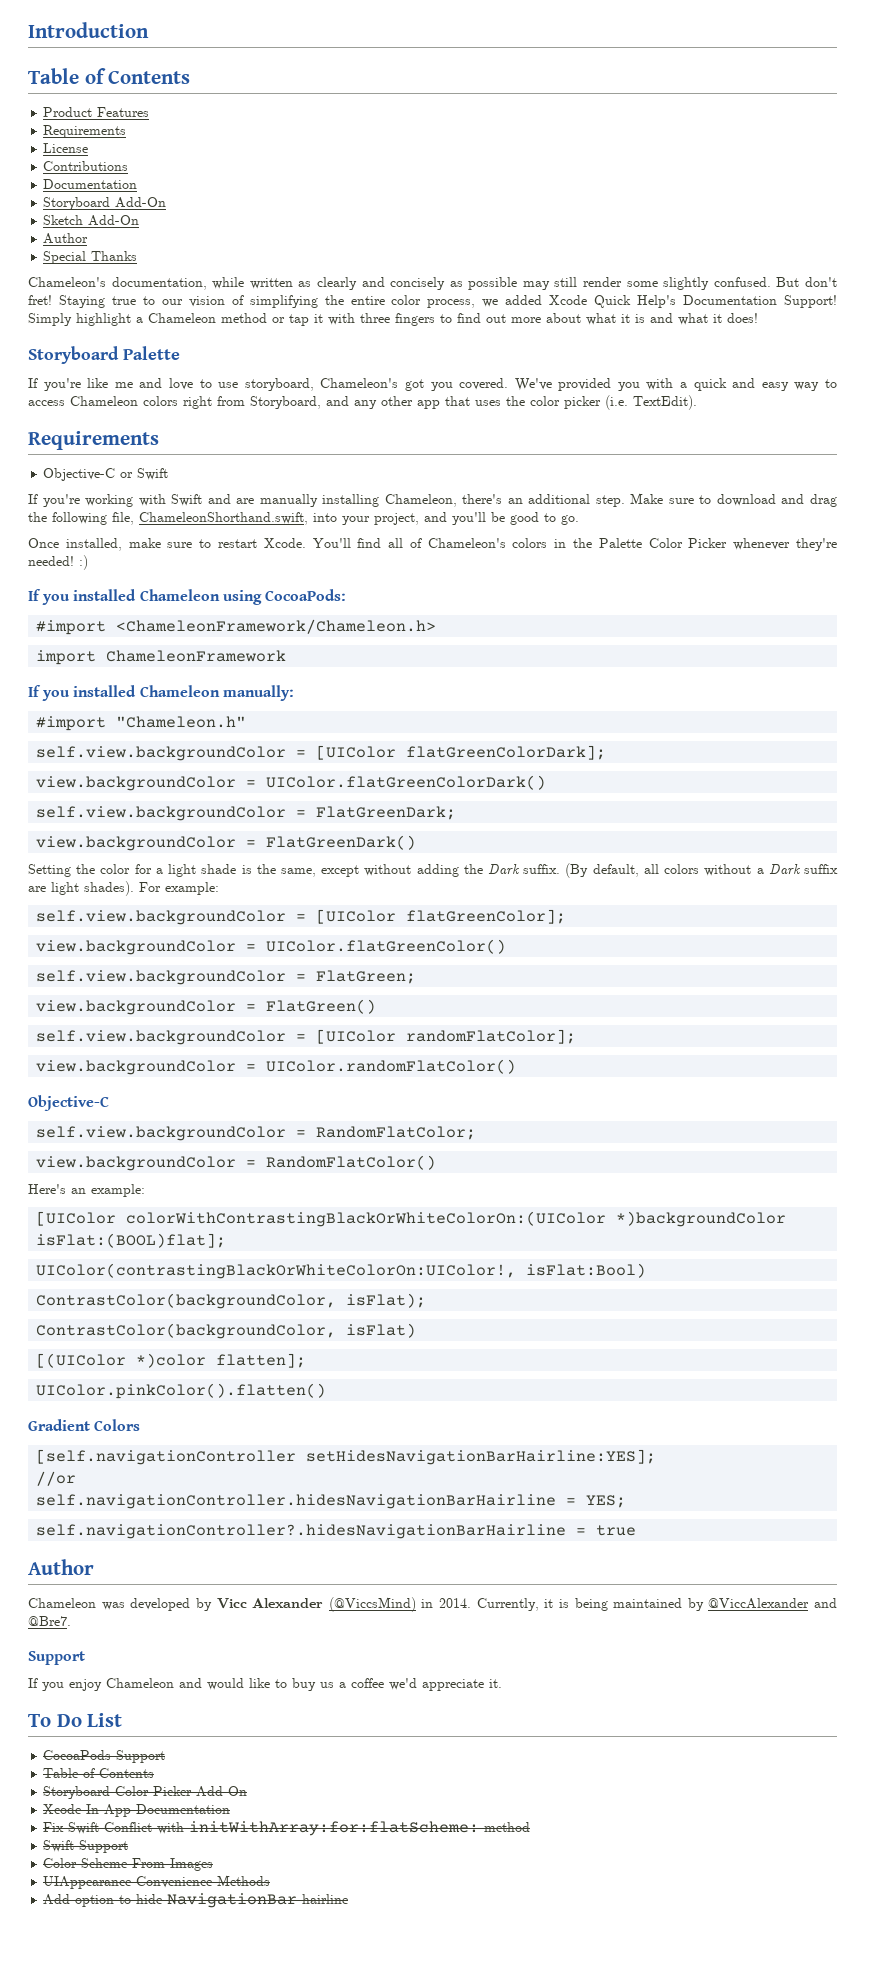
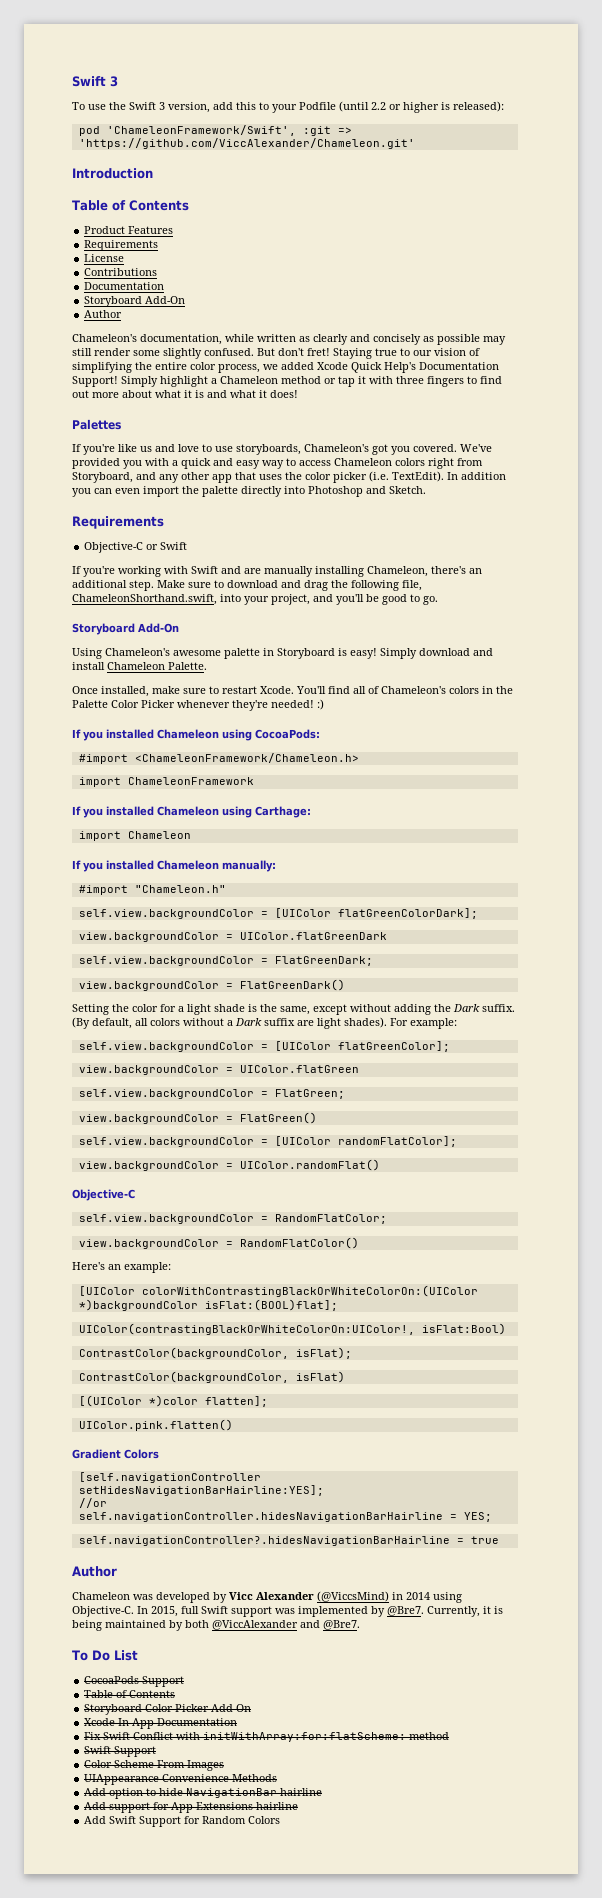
(28, 30) none -> [72,76,118,87] [72,101,504,113] [78,125,352,136] [78,138,415,149] Swift 3 // To use the Swift 3 version, add this to your Podfile (until 2.2 or higher is released): // pod 'ChameleonFramework/Swift', :git => 'https://github.com/ViccAlexander/Chameleon.git' //
[43,215,140,226] [43,233,89,244] [43,251,138,264] // Sketch Add-On // Author // Special Thanks -> [84,310,123,318] // Author
[28,346,180,364] Storyboard Palette -> [72,419,121,430] Palettes
[114,382,133,388] me -> [140,446,152,452] us
[244,378,314,391] storyboard, -> [236,444,301,455] storyboards,
(697, 402) none -> [447,472,506,480] [72,486,426,497] In addition you can even import the palette directly into Photoshop and Sketch.
(579, 520) none -> [72,623,179,635] [72,648,493,659] [72,662,207,670] // Storyboard Add-On // Using Chameleon's awesome palette in Storyboard is easy! Simply download and install Chameleon Palette.
(287, 656) none -> [72,806,311,818] [78,831,191,841] // If you installed Chameleon using Carthage: // import Chameleon
[266,775,547,790] UIColor.flatGreenColorDark() -> [239,932,387,940] UIColor.flatGreenDark
[266,939,507,954] UIColor.flatGreenColor() -> [239,1065,359,1073] UIColor.flatGreen
[266,1059,517,1074] UIColor.randomFlatColor() -> [239,1159,380,1171] UIColor.randomFlat()
[36,1383,327,1399] UIColor.pinkColor().flatten() -> [78,1419,233,1431] UIColor.pink.flatten()
[439,1598,471,1608] 2014. -> [406,1592,462,1603] [72,1606,424,1617] 2014 using Objective-C. In 2015, full Swift support was implemented by @Bre7.
(704, 1604) none -> [185,1620,209,1628] both
[28,1651,85,1665] [28,1678,502,1691] // Support // If you enjoy Chameleon and would like to buy us a coffee we'd appreciate it. -> (360, 1625) none
(349, 1899) none -> [84,1802,299,1813] [84,1816,281,1827] // Add support for App Extensions hairline // Add Swift Support for Random Colors

